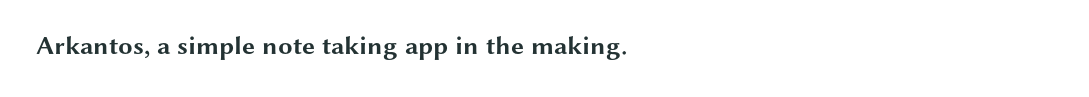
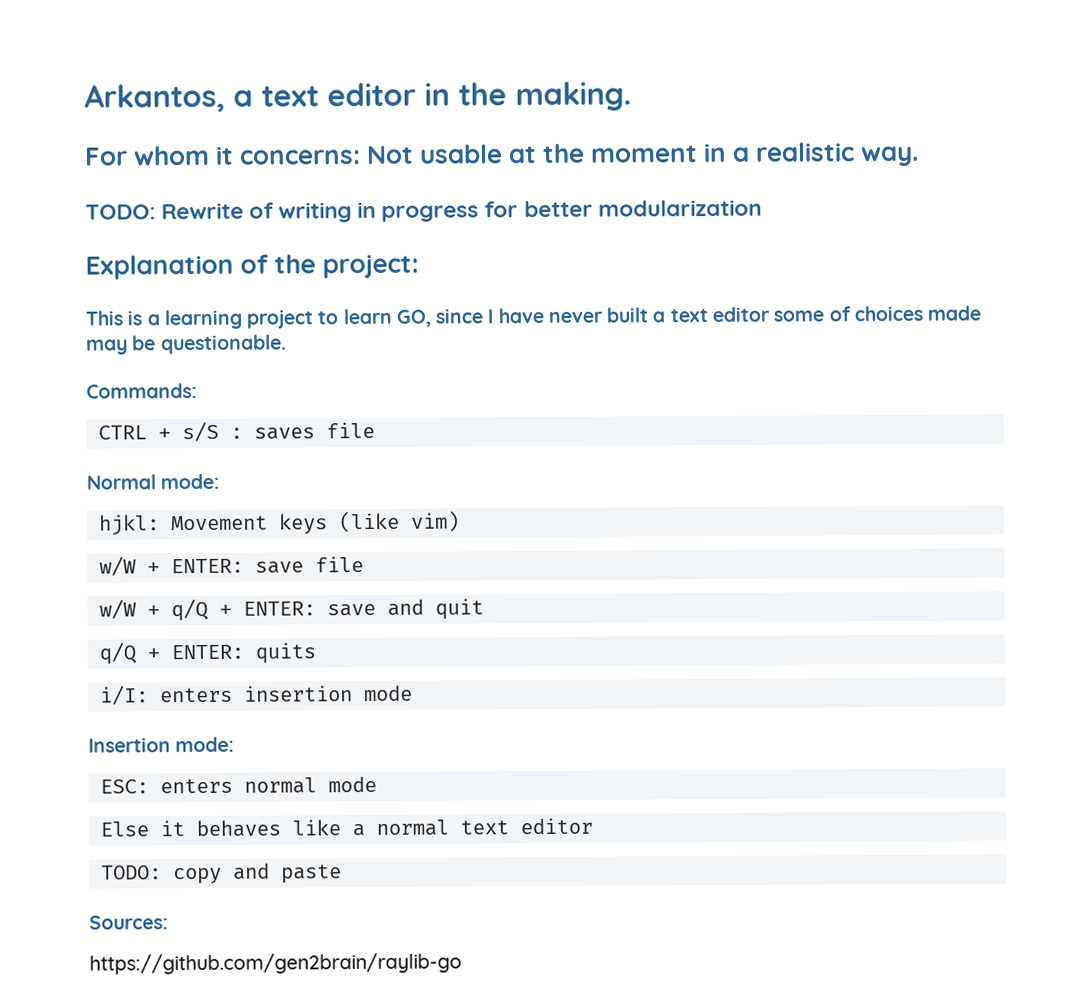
[177,36,449,60] simple note taking app -> [261,82,416,107] text editor
(628, 48) none -> [84,142,920,167] [85,199,762,223] [85,254,420,280] [85,305,982,330] [86,334,287,355] [86,383,197,399] [97,421,375,443] [86,473,220,490] [98,510,460,536] [98,556,364,577] [98,598,484,622] [98,642,316,665] [99,684,413,706] [88,736,235,753] [99,775,377,794] [99,817,593,838] [100,862,342,885] [89,915,168,930] [89,952,462,975] // For whom it concerns: Not usable at the moment in a realistic way. // TODO: Rewrite of writing in progress for better modularization // Explanation of the project: // This is a learning project to learn GO, since I have never built a text editor some of choices made may be questionable. // Commands: // CTRL + s/S : saves file // Normal mode: // hjkl: Movement keys (like vim) // w/W + ENTER: save file // w/W + q/Q + ENTER: save and quit // q/Q + ENTER: quits // i/I: enters insertion mode // Insertion mode: // ESC: enters normal mode // Else it behaves like a normal text editor // TODO: copy and paste // Sources: // https://github.com/gen2brain/raylib-go

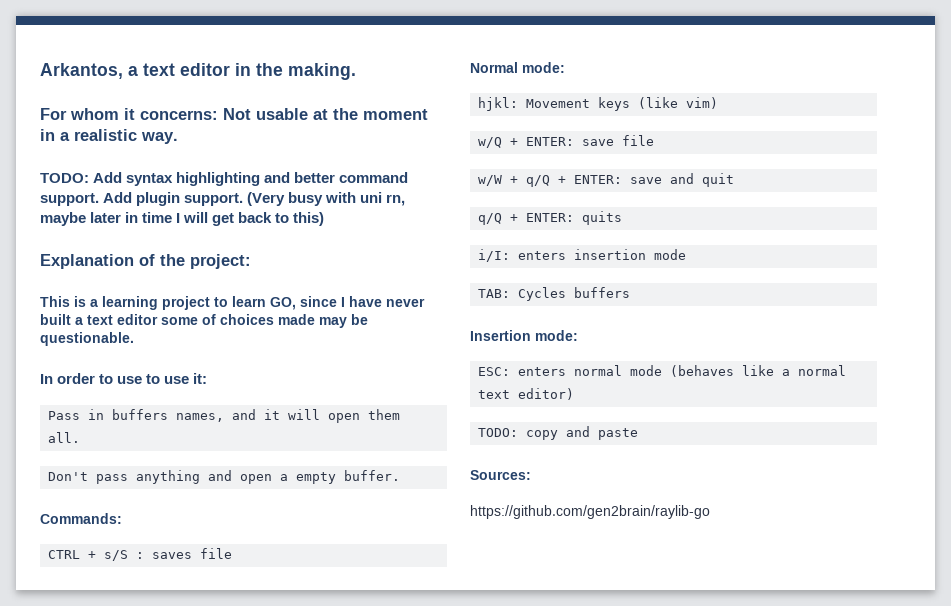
[161,199,762,223] Rewrite of writing in progress for better modularization -> [93,172,409,186] [40,192,406,206] [40,212,325,226] Add syntax highlighting and better command support. Add plugin support. (Very busy with uni rn, maybe later in time I will get back to this)
(287, 344) none -> [40,373,208,384] [48,409,401,423] [48,432,81,443] [48,470,401,484] // In order to use to use it: // Pass in buffers names, and it will open them all. // Don't pass anything and open a empty buffer.
[98,556,137,577] w/W -> [478,137,503,148] w/Q
(413, 693) none -> [478,287,631,301] // TAB: Cycles buffers
[99,819,281,838] // Else it behaves -> [670,365,735,377] (behaves
[519,817,593,835] editor -> [518,388,575,400] editor)

